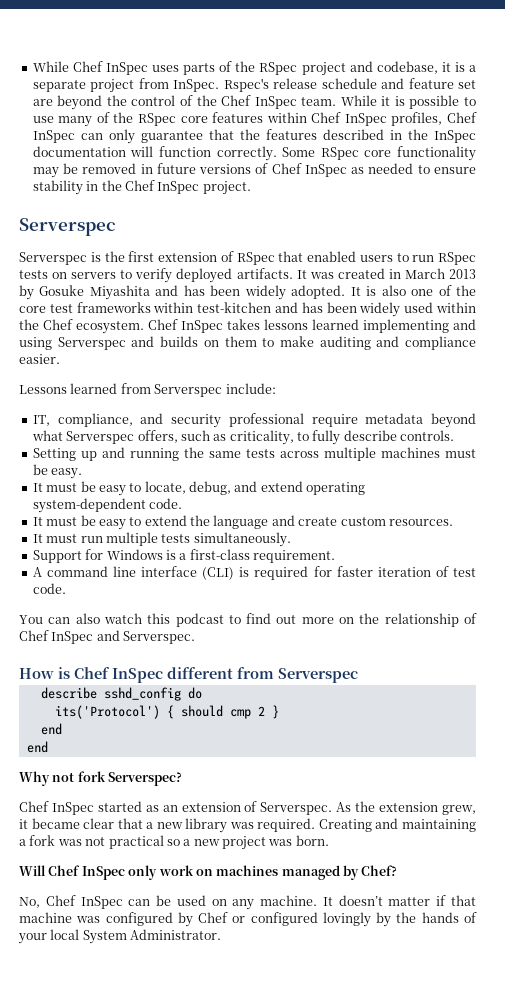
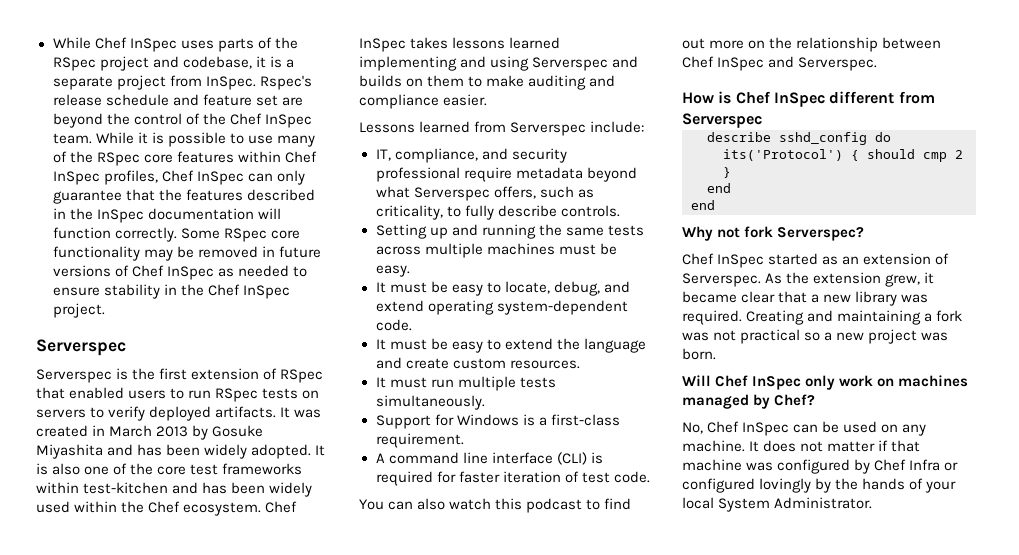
[464,613,478,624] of -> [882,37,942,49] between
[338,895,383,906] doesn’t -> [763,440,824,452] does not
(229, 917) none -> [909,459,941,471] Infra

